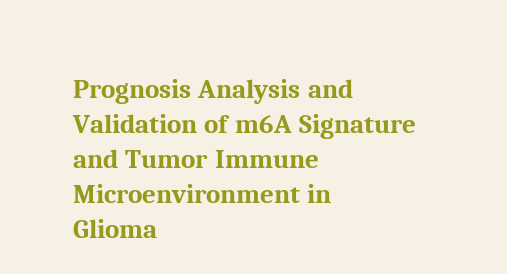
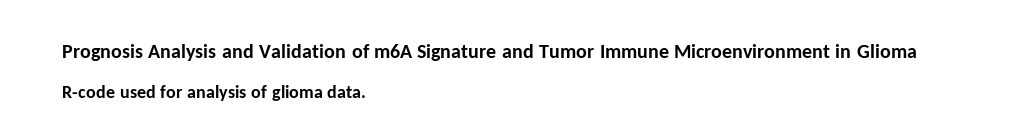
(157, 228) none -> [62,85,367,101] // R-code used for analysis of glioma data.

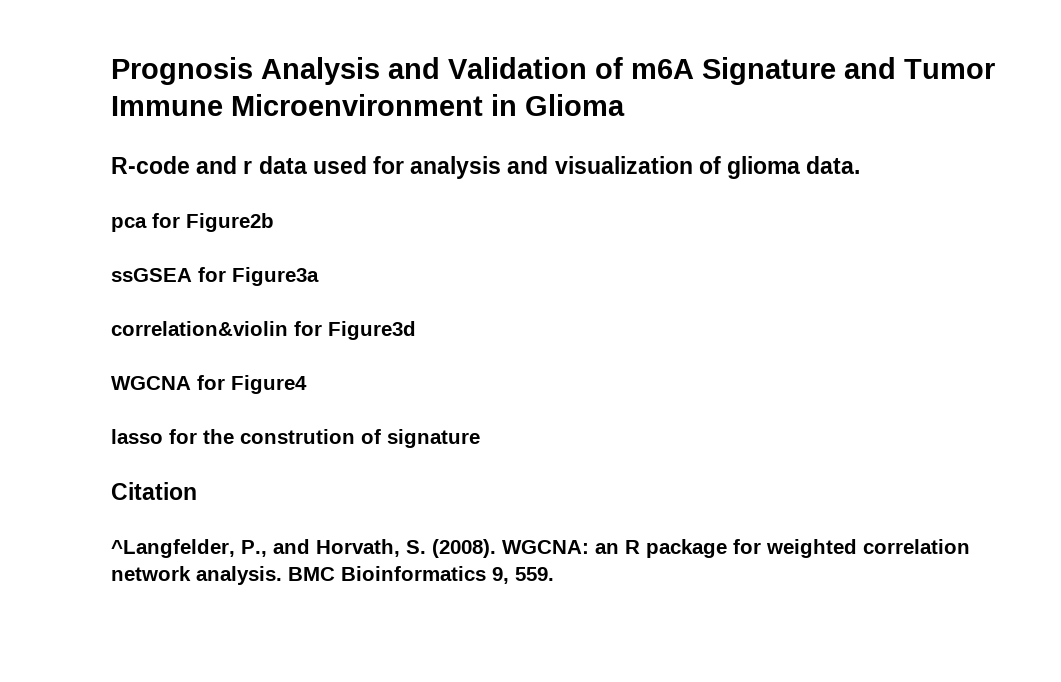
(115, 91) none -> [196,156,307,174] and r data
(247, 93) none -> [507,156,693,174] and visualization
(367, 91) none -> [111,213,274,232] [111,267,319,286] [111,321,416,340] [111,375,307,394] [111,429,480,448] [111,482,197,500] [111,539,970,558] [111,566,554,585] // pca for Figure2b // ssGSEA for Figure3a // correlation&violin for Figure3d // WGCNA for Figure4 // lasso for the constrution of signature // Citation // ^Langfelder, P., and Horvath, S. (2008). WGCNA: an R package for weighted correlation network analysis. BMC Bioinformatics 9, 559.

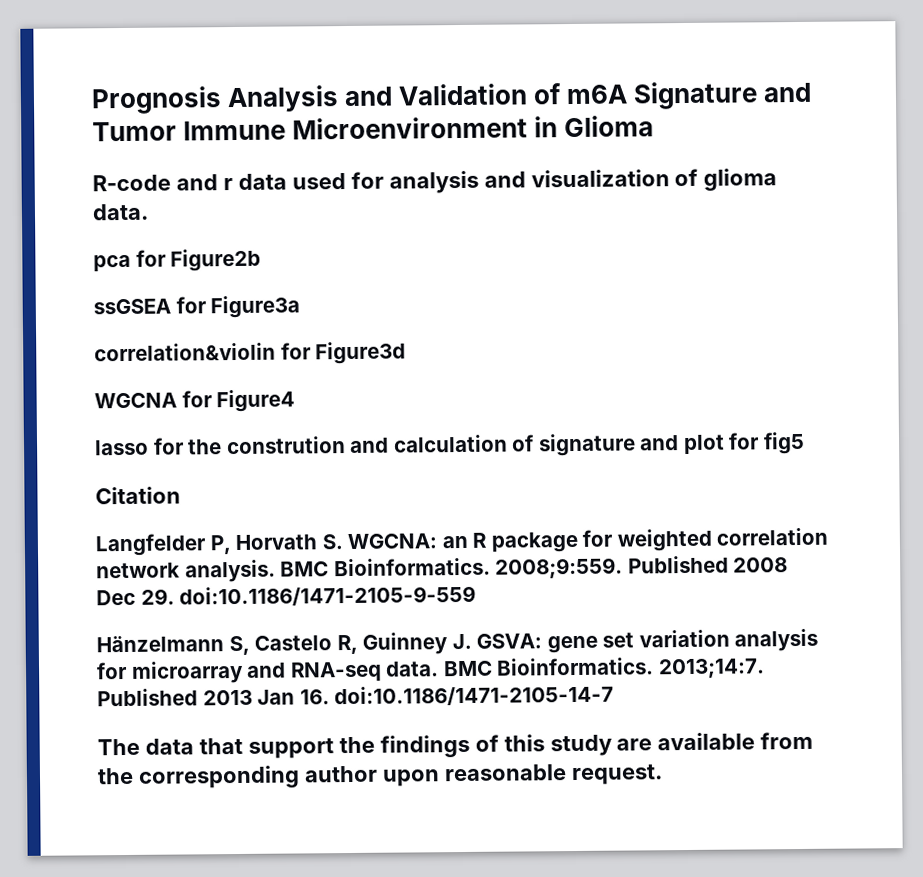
(355, 436) none -> [349,434,508,453] and calculation
[111,482,197,500] [111,539,496,558] // Citation // ^Langfelder, P., and Horvath, S. (2008). -> [639,431,805,455] [95,486,181,505] [95,533,343,557] and plot for fig5 // Citation // Langfelder P, Horvath S.
[341,566,554,584] Bioinformatics 9, 559. -> [333,555,789,579] [96,584,477,607] [96,628,819,656] [96,657,765,684] [97,684,615,707] [97,731,814,759] [97,764,663,789] Bioinformatics. 2008;9:559. Published 2008 Dec 29. doi:10.1186/1471-2105-9-559 // Hänzelmann S, Castelo R, Guinney J. GSVA: gene set variation analysis for microarray and RNA-seq data. BMC Bioinformatics. 2013;14:7. Published 2013 Jan 16. doi:10.1186/1471-2105-14-7 // The data that support the findings of this study are available from the corresponding author upon reasonable request.

